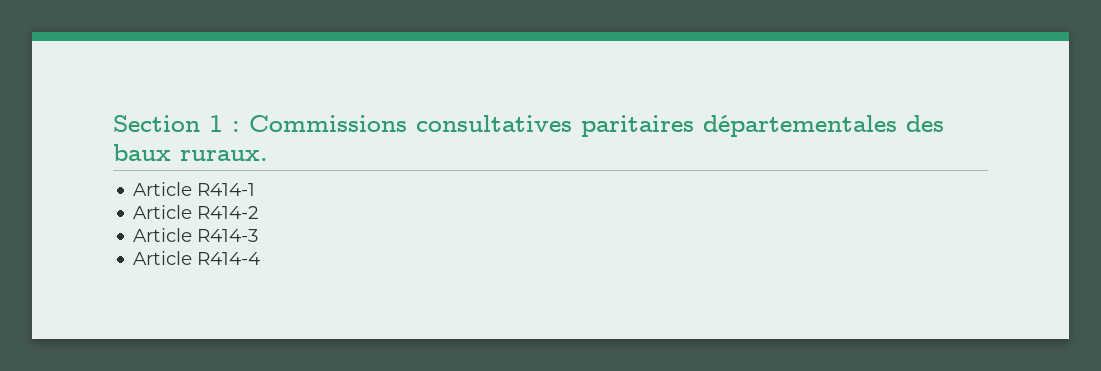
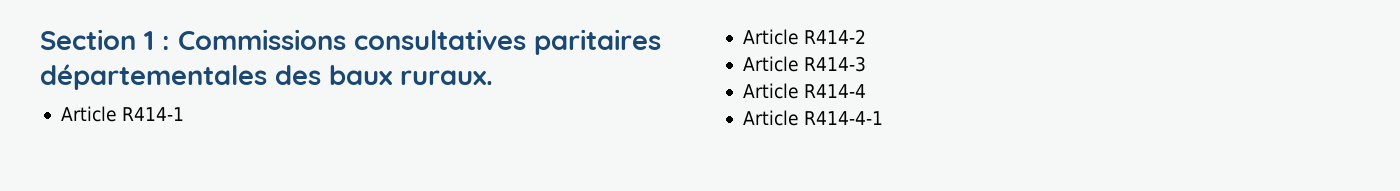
(261, 258) none -> [742,110,884,126] // Article R414-4-1

